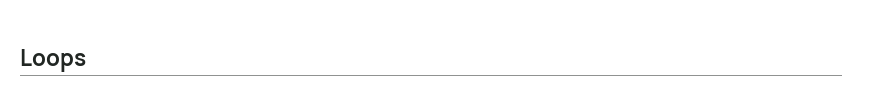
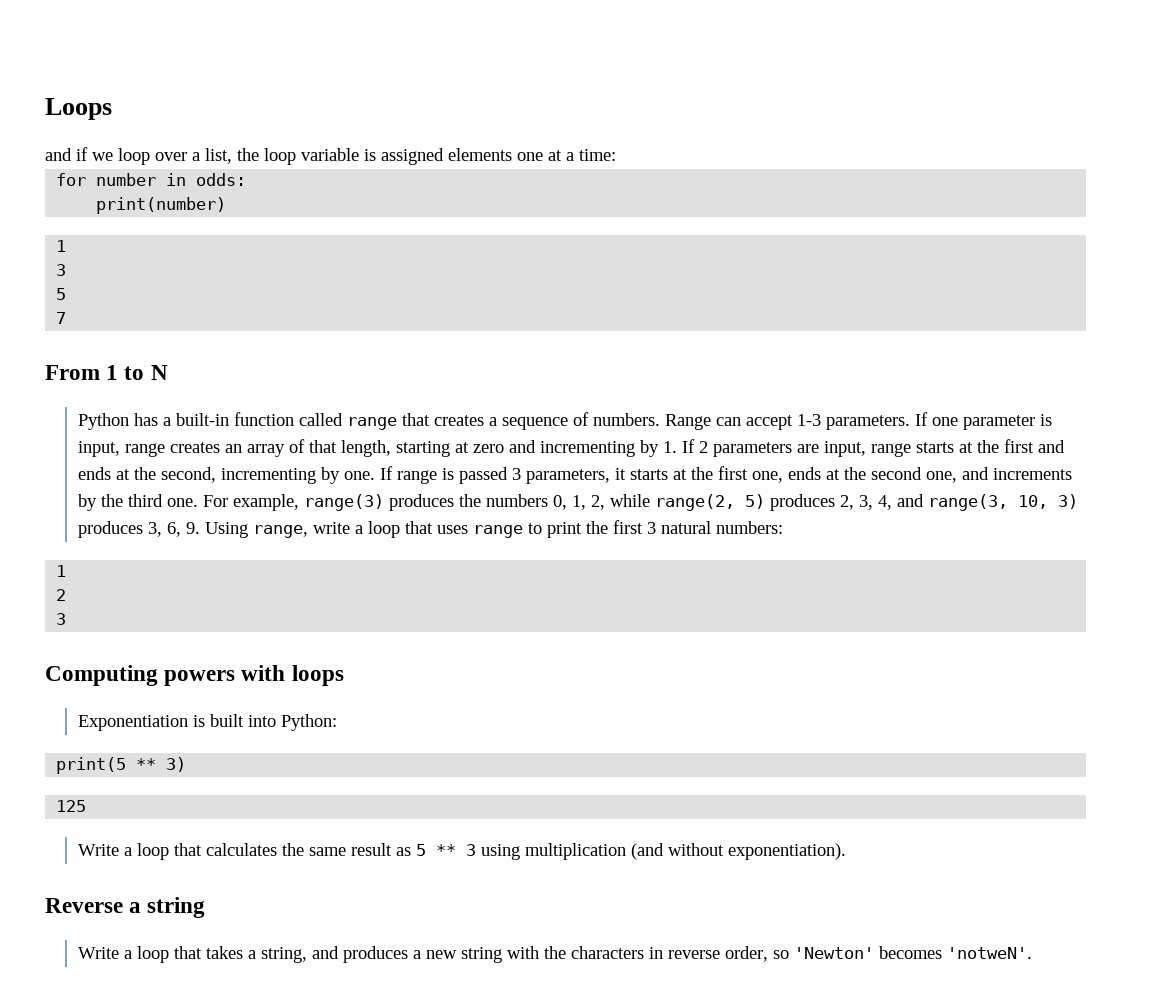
(86, 60) none -> [45,147,616,165] [56,173,247,186] [96,197,227,214] [56,240,67,252] [56,264,67,276] [56,288,67,300] [56,312,67,324] [45,365,168,380] [77,412,1052,430] [77,439,1065,457] [77,466,1072,484] [77,494,1078,511] [77,520,783,538] [56,565,67,577] [56,589,67,601] [56,613,67,625] [45,665,344,686] [77,714,337,731] [56,757,187,774] [56,800,87,812] [77,843,846,860] [45,897,206,918] [77,946,1032,963] // and if we loop over a list, the loop variable is assigned elements one at a time: // for number in odds: // print(number) // 1 // 3 // 5 // 7 // From 1 to N // Python has a built-in function called range that creates a sequence of numbers. Range can accept 1-3 parameters. If one parameter is input, range creates an array of that length, starting at zero and incrementing by 1. If 2 parameters are input, range starts at the first and ends at the second, incrementing by one. If range is passed 3 parameters, it starts at the first one, ends at the second one, and increments by the third one. For example, range(3) produces the numbers 0, 1, 2, while range(2, 5) produces 2, 3, 4, and range(3, 10, 3) produces 3, 6, 9. Using range, write a loop that uses range to print the first 3 natural numbers: // 1 // 2 // 3 // Computing powers with loops // Exponentiation is built into Python: // print(5 ** 3) // 125 // Write a loop that calculates the same result as 5 ** 3 using multiplication (and without exponentiation). // Reverse a string // Write a loop that takes a string, and produces a new string with the characters in reverse order, so 'Newton' becomes 'notweN'.

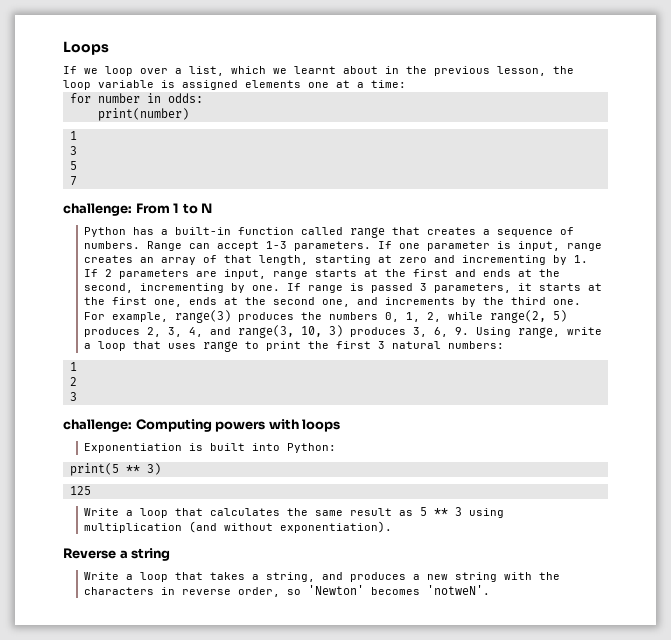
[45,147,88,161] and if -> [63,66,77,74] If
(232, 156) none -> [231,66,546,76] which we learnt about in the previous lesson,
(67, 318) none -> [63,203,132,216] challenge:
(67, 619) none -> [63,419,132,432] challenge:

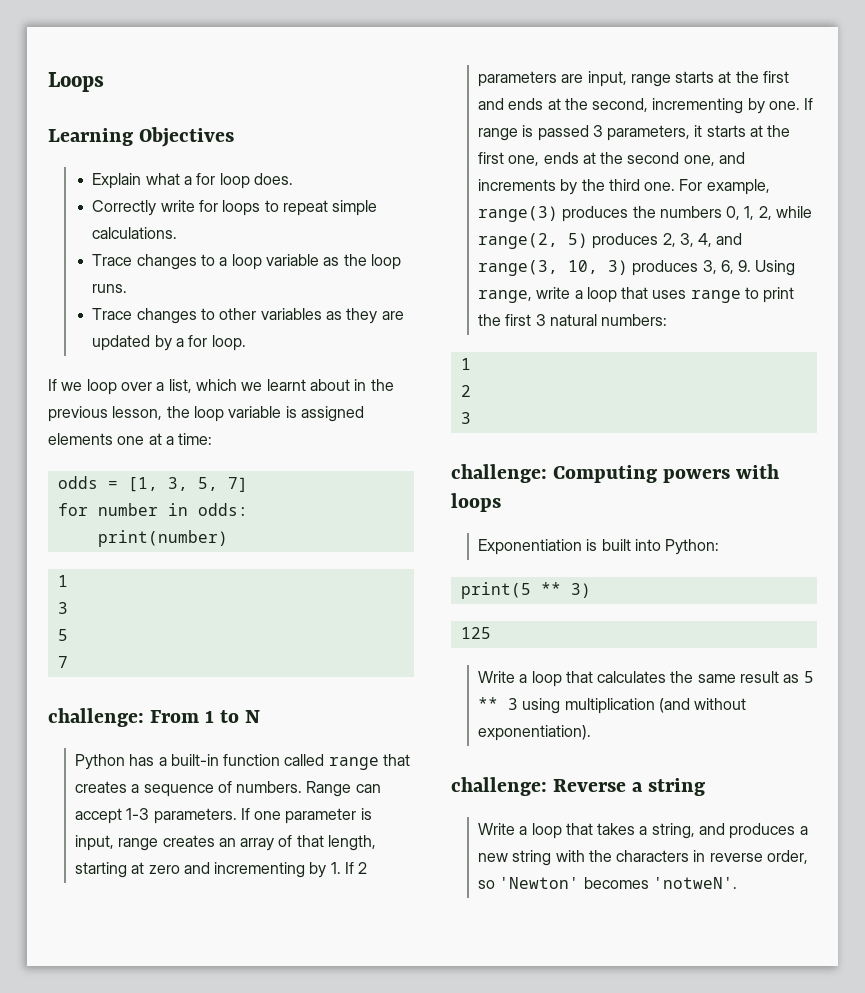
(109, 48) none -> [48,127,235,147] [92,173,294,189] [92,200,378,216] [92,227,178,239] [92,254,402,270] [92,284,128,293] [92,308,404,324] [92,335,246,351] // Learning Objectives // Explain what a for loop does. // Correctly write for loops to repeat simple calculations. // Trace changes to a loop variable as the loop runs. // Trace changes to other variables as they are updated by a for loop.
(406, 84) none -> [57,476,248,492] // odds = [1, 3, 5, 7]
(393, 527) none -> [451,777,547,796] challenge:

